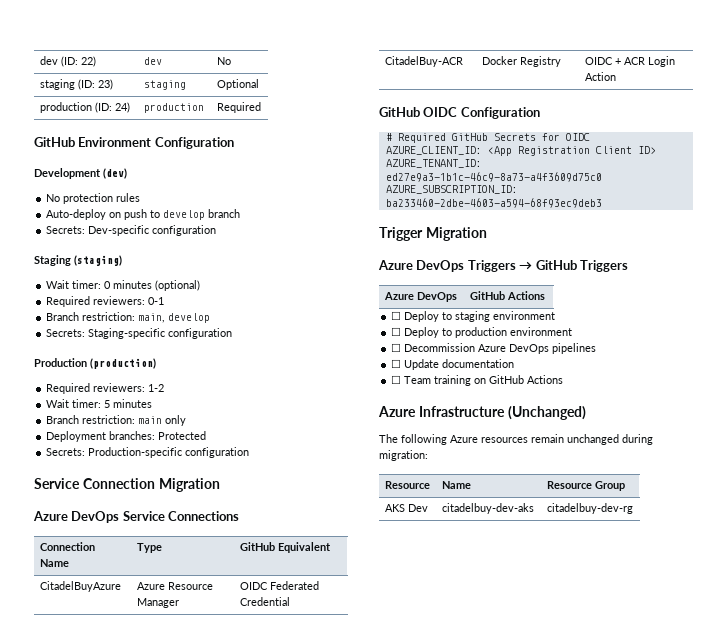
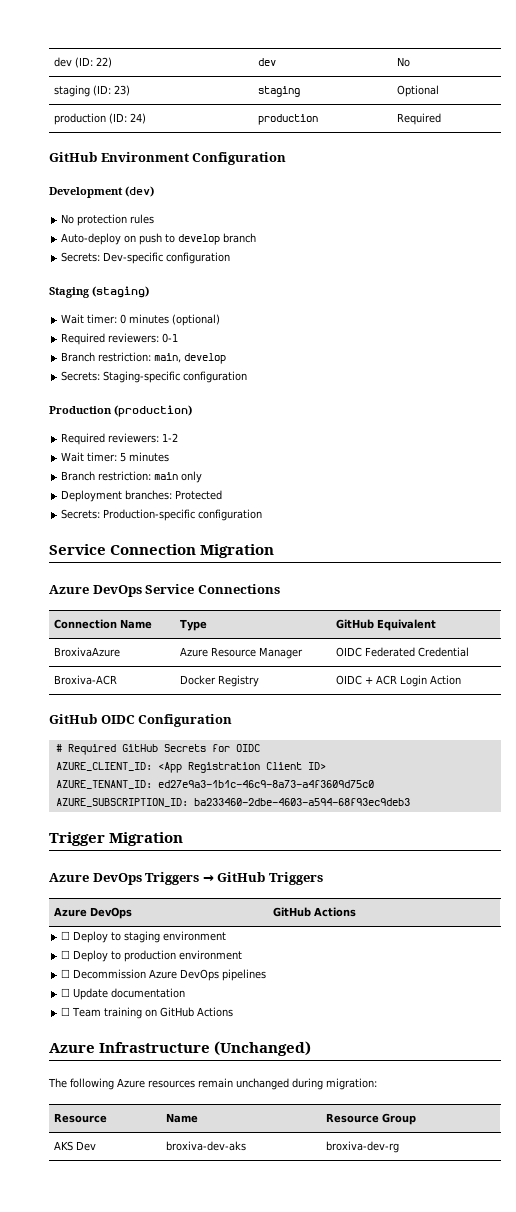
[39,581,121,592] CitadelBuyAzure -> [54,647,121,657] BroxivaAzure
[384,56,463,67] CitadelBuy-ACR -> [54,675,118,685] Broxiva-ACR
[441,503,534,514] [546,503,633,514] citadelbuy-dev-aks | citadelbuy-dev-rg -> [166,1141,247,1151] [326,1141,400,1153] broxiva-dev-aks | broxiva-dev-rg

